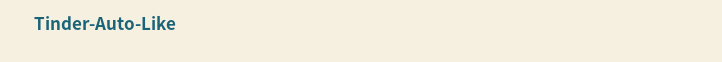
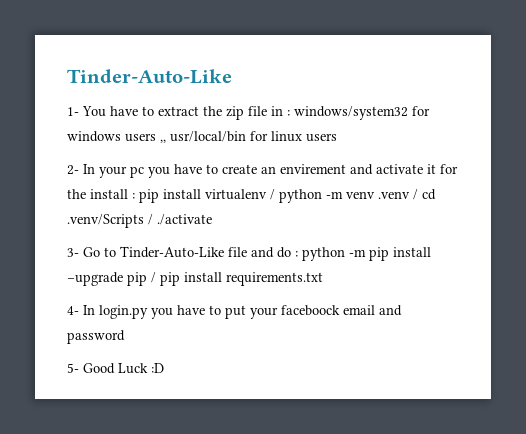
[34,15,176,30] Tinder-Auto-Like -> [67,69,232,84] [67,106,430,120] [67,131,337,143] [67,164,458,178] [67,189,436,203] [67,214,212,228] [67,246,431,261] [67,272,323,286] [67,305,402,319] [67,330,125,344] [67,363,164,374] Tinder-Auto-Like // 1- You have to extract the zip file in : windows/system32 for windows users ,, usr/local/bin for linux users // 2- In your pc you have to create an envirement and activate it for the install : pip install virtualenv / python -m venv .venv / cd .venv/Scripts / ./activate // 3- Go to Tinder-Auto-Like file and do : python -m pip install –upgrade pip / pip install requirements.txt // 4- In login.py you have to put your faceboock email and password // 5- Good Luck :D

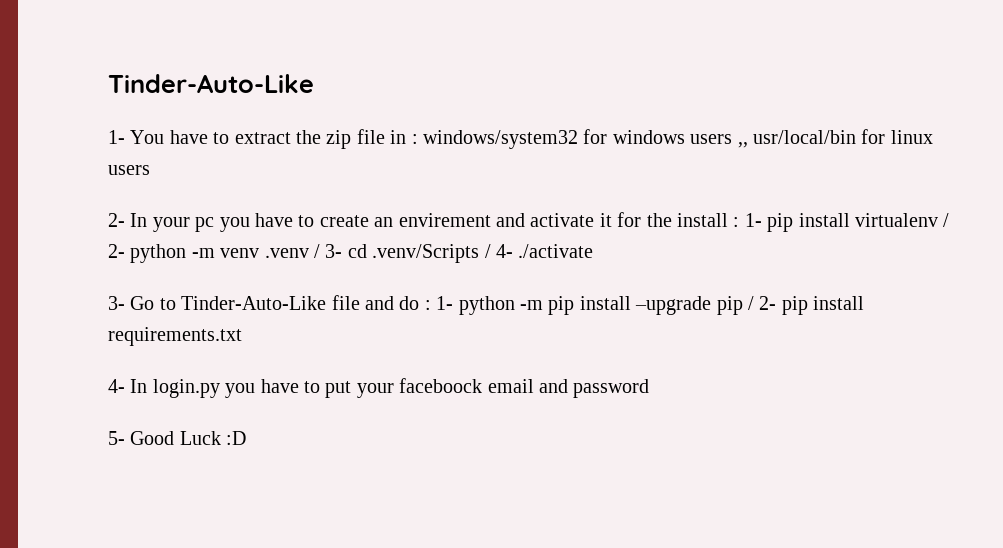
(135, 196) none -> [744,213,762,227] 1-
(275, 194) none -> [108,244,125,258] 2-
(418, 194) none -> [325,244,343,258] 3-
(153, 219) none -> [496,244,513,258] 4-
(298, 254) none -> [436,296,454,310] 1-
(156, 277) none -> [759,296,777,310] 2-

